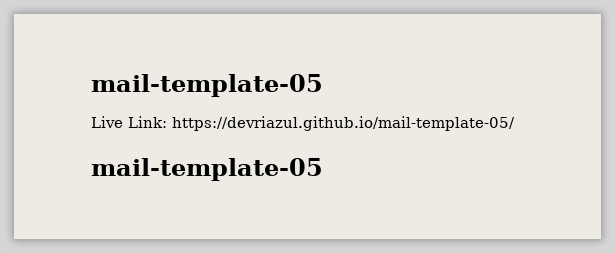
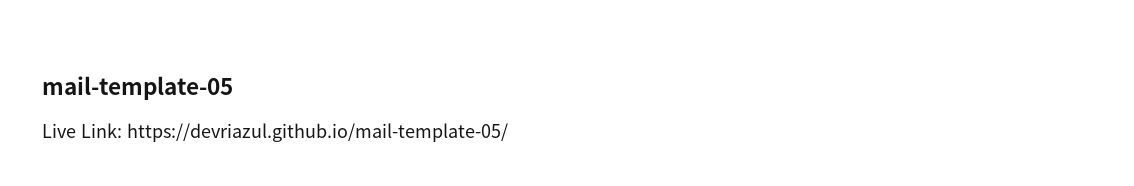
[91,158,323,181] // mail-template-05 -> (508, 132) none

